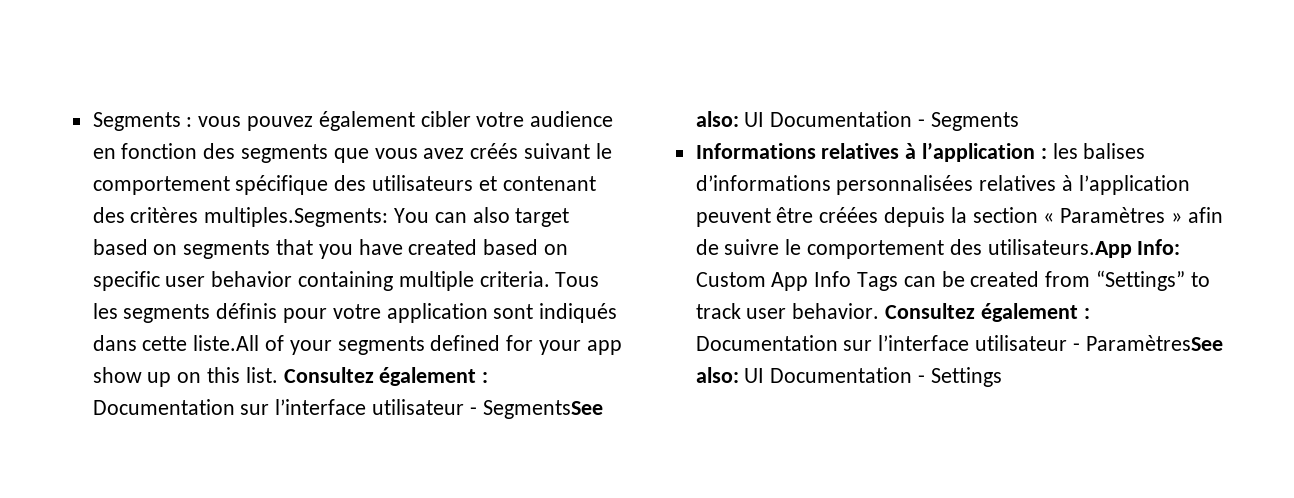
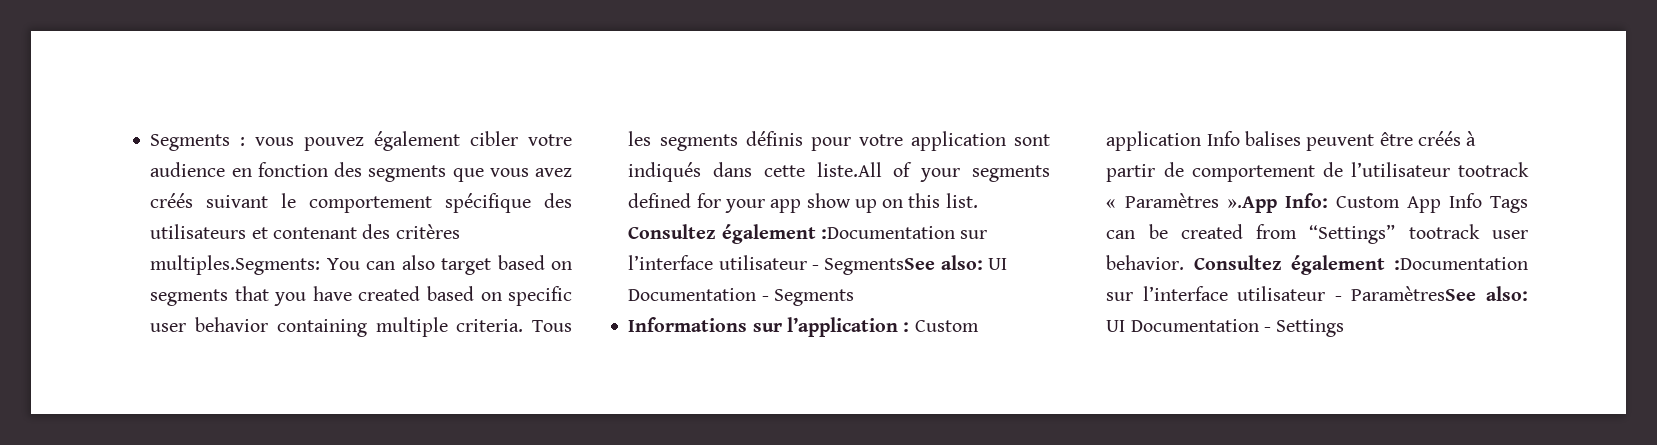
[482,372,489,383] [92,399,235,415] : Documentation -> [820,226,955,239] :Documentation
[821,143,1146,162] [695,175,1190,195] [695,207,1223,227] [695,239,1132,259] relatives à l’application : les balises d’informations personnalisées relatives à l’application peuvent être créées depuis la section « Paramètres » afin de suivre le comportement des utilisateurs.App -> [752,317,979,337] [1106,131,1477,151] [1106,162,1529,182] [1106,193,1277,213] sur l’application : Custom application Info balises peuvent être créés à partir de comportement de l’utilisateur tootrack « Paramètres ».App
[1190,272,1210,287] [695,303,741,319] to track -> [1408,224,1480,239] tootrack
[1083,308,1090,319] [695,335,838,351] : Documentation -> [1394,257,1528,270] :Documentation

